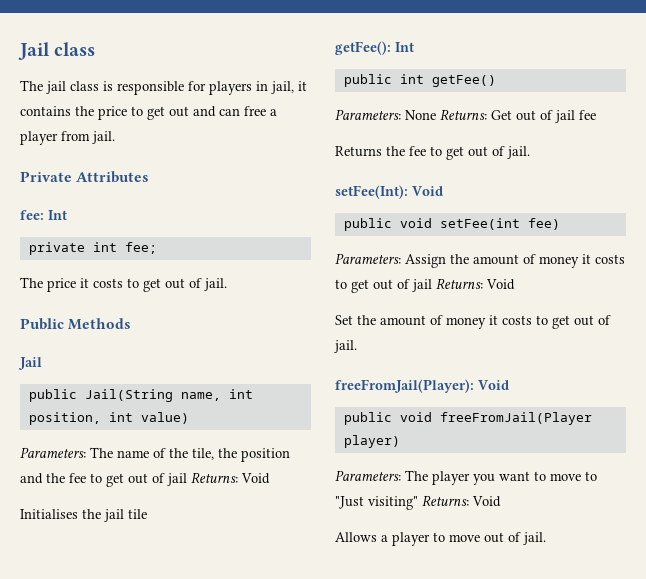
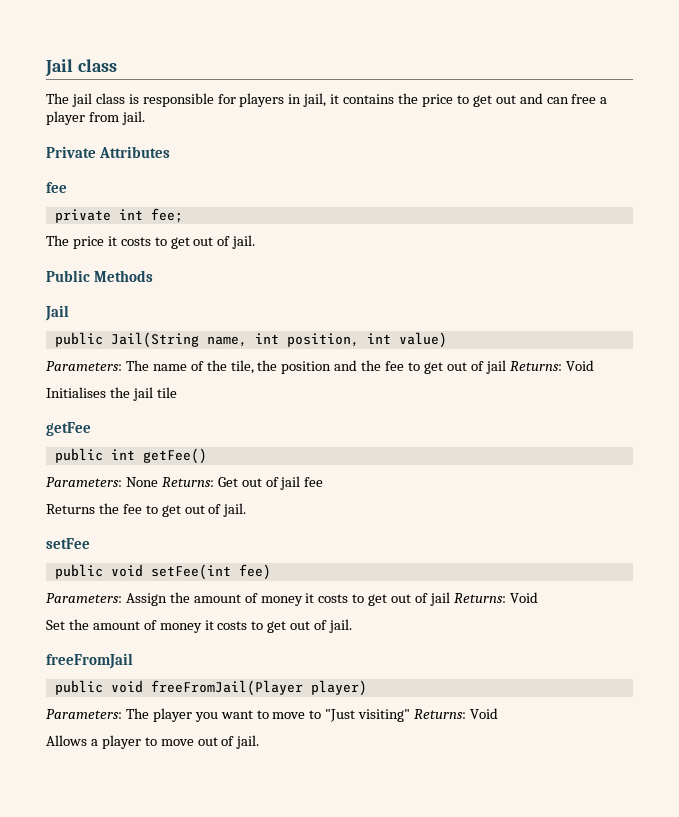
[20,210,67,220] fee: Int -> [46,182,67,193] fee
[335,41,414,55] getFee(): Int -> [46,422,91,436] getFee
[335,185,443,199] setFee(Int): Void -> [46,538,90,549] setFee
[335,379,509,393] freeFromJail(Player): Void -> [46,653,133,669] freeFromJail

